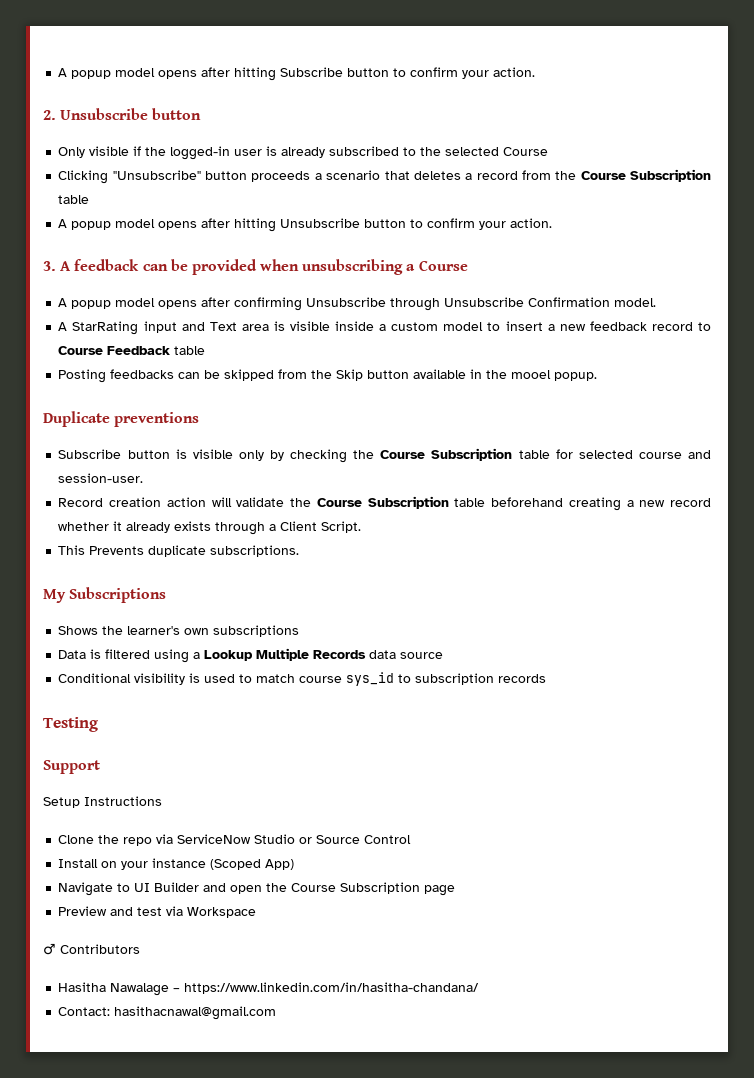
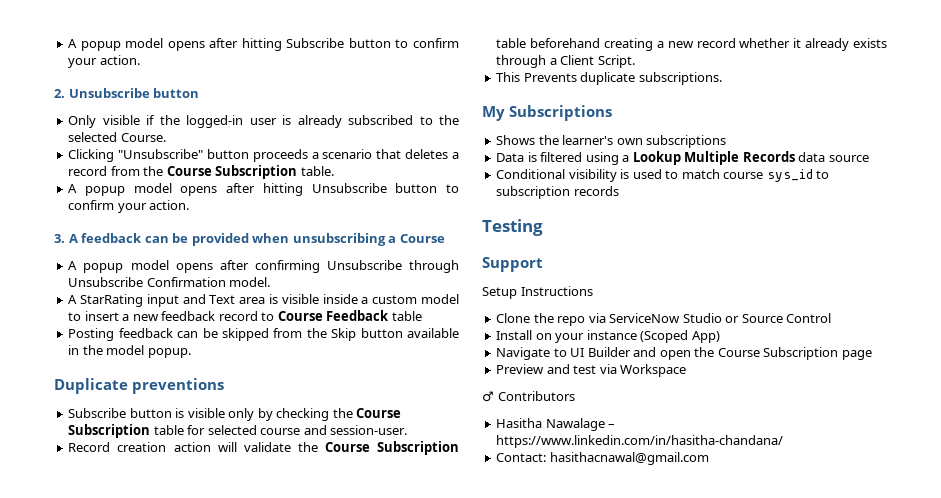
[503,147,549,156] Course -> [120,133,166,142] Course.
[58,195,90,204] table -> [300,166,334,176] table.
[110,369,175,379] feedbacks -> [118,328,173,338] feedback
[511,370,552,379] mooel -> [106,345,145,355] model

